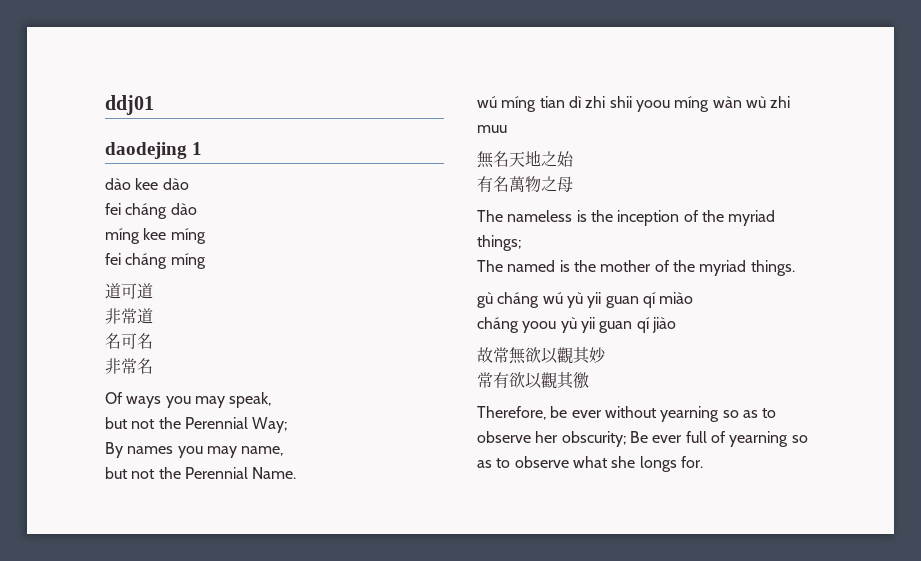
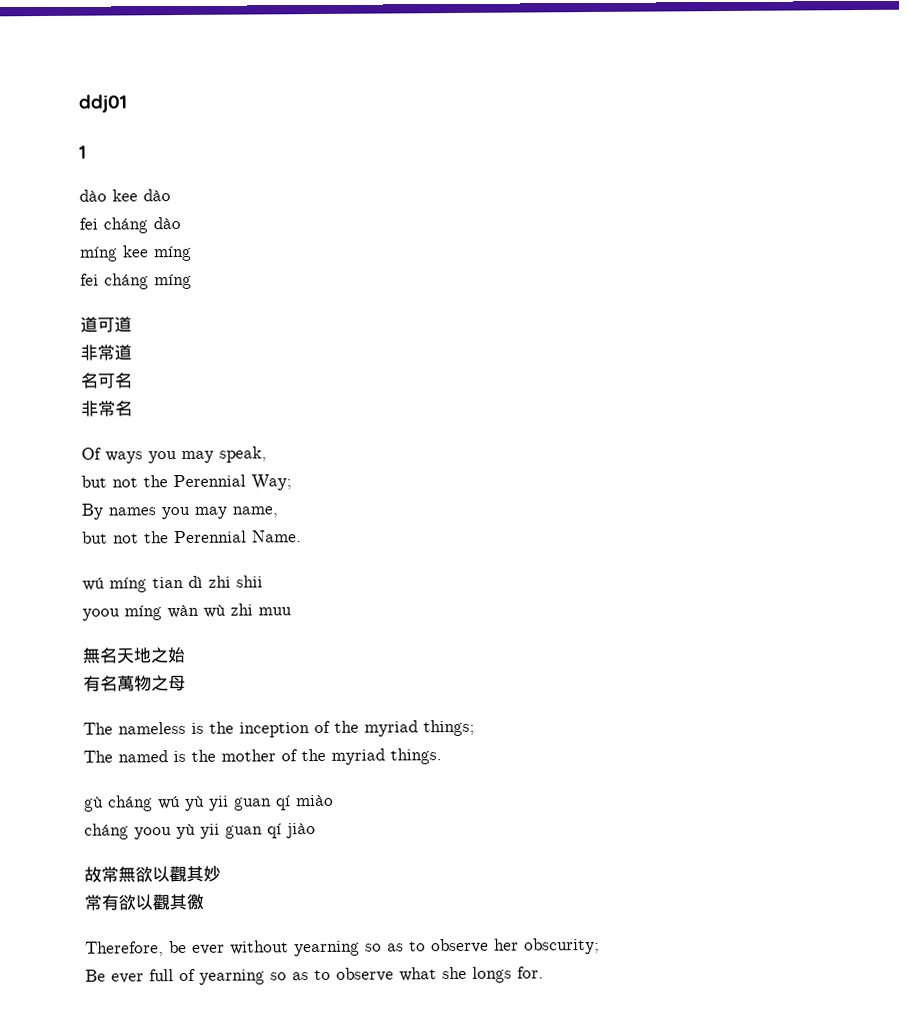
[105,142,187,159] daodejing -> (128, 103) none
(632, 102) none -> (263, 581) //
(626, 439) none -> (600, 946) //

